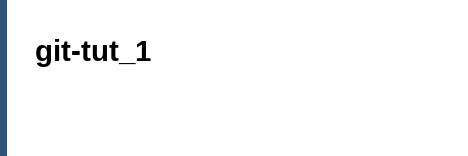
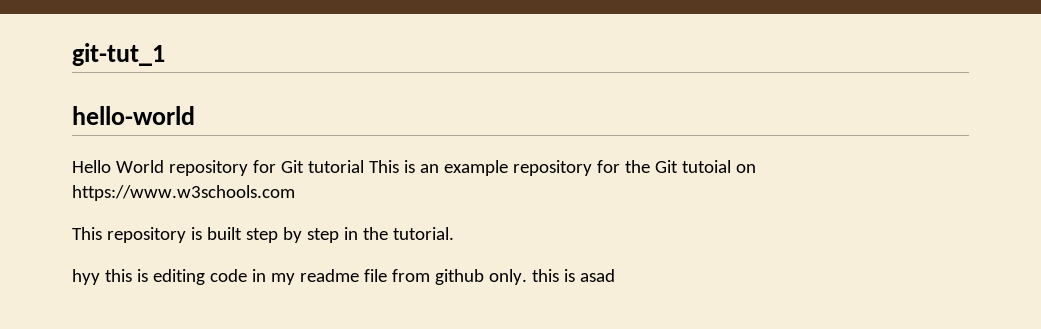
(151, 53) none -> [72,106,195,125] [72,160,756,176] [72,185,295,201] [72,227,454,243] [72,269,615,285] // hello-world // Hello World repository for Git tutorial This is an example repository for the Git tutoial on https://www.w3schools.com // This repository is built step by step in the tutorial. // hyy this is editing code in my readme file from github only. this is asad

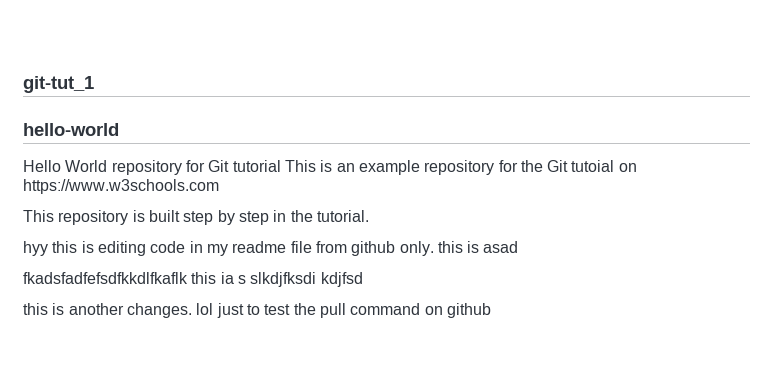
(615, 275) none -> [23,272,363,287] [23,303,491,318] // fkadsfadfefsdfkkdlfkaflk this ia s slkdjfksdi kdjfsd // this is another changes. lol just to test the pull command on github

